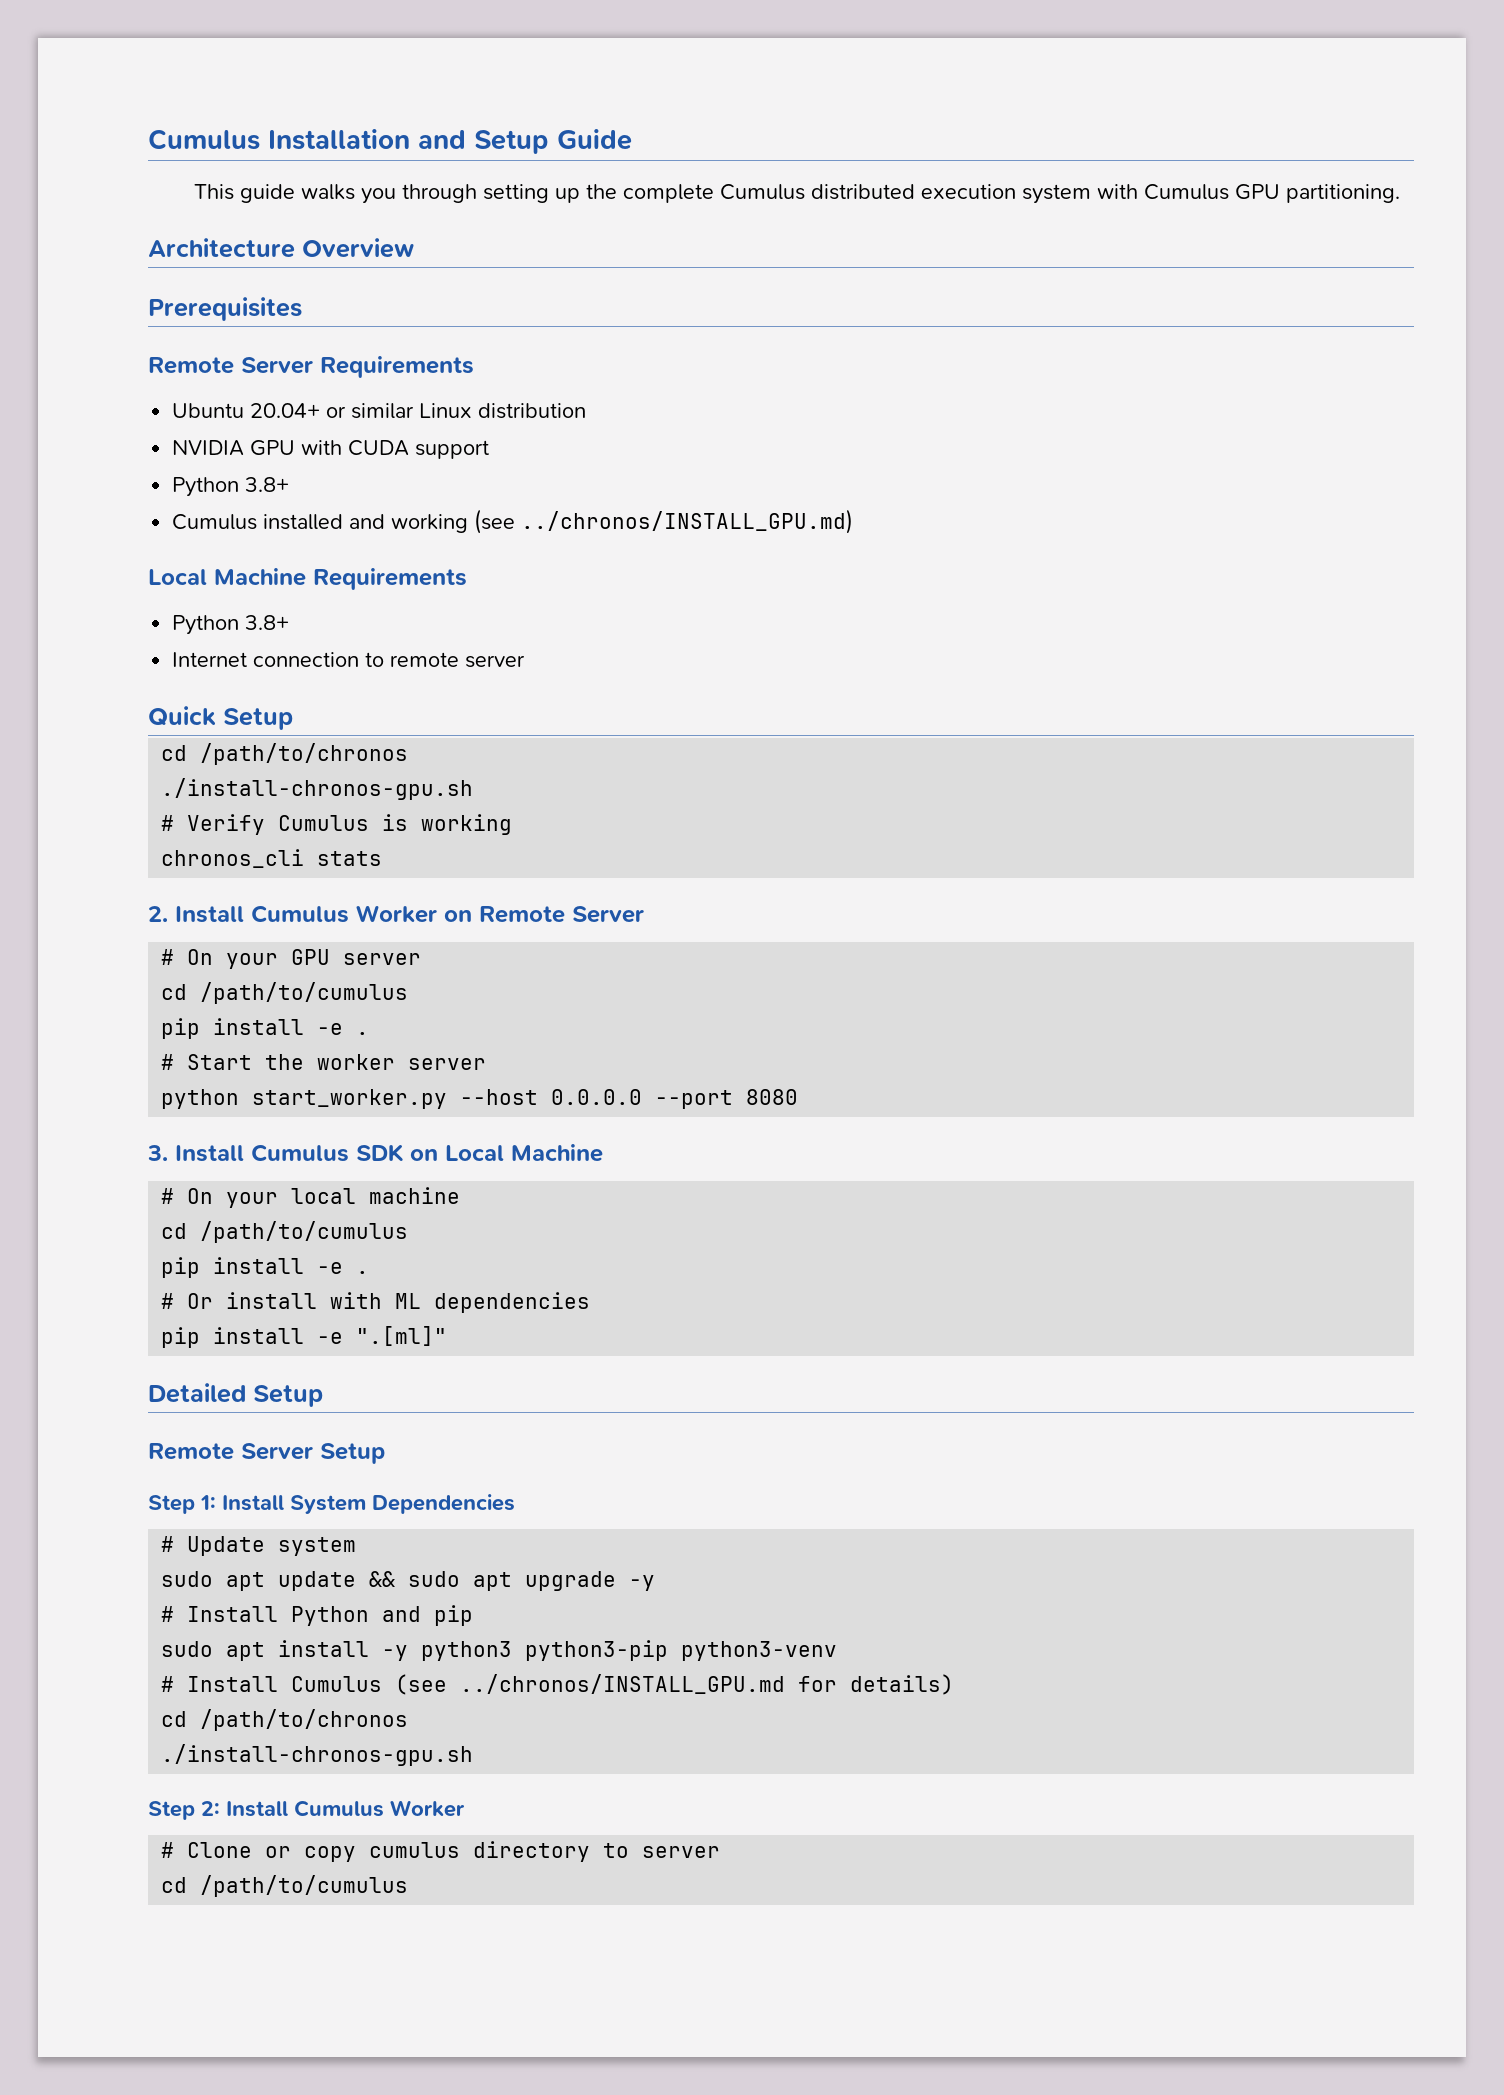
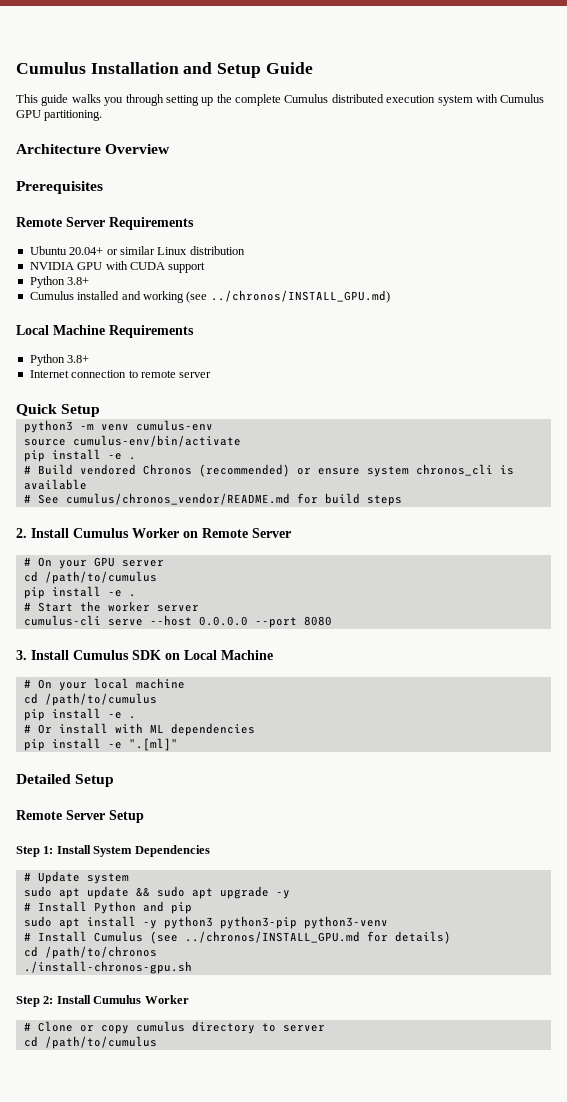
[161,743,409,765] [161,778,474,800] [161,814,513,835] [161,849,383,868] cd /path/to/chronos // ./install-chronos-gpu.sh // # Verify Cumulus is working // chronos_cli stats -> [23,420,213,433] [23,435,241,447] [23,449,136,462] [23,464,514,477] [23,479,87,490] [23,493,402,506] python3 -m venv cumulus-env // source cumulus-env/bin/activate // pip install -e . // # Build vendored Chronos (recommended) or ensure system chronos_cli is available // # See cumulus/chronos_vendor/README.md for build steps
[161,1089,448,1109] python start_worker.py -> [23,615,143,626] cumulus-cli serve

